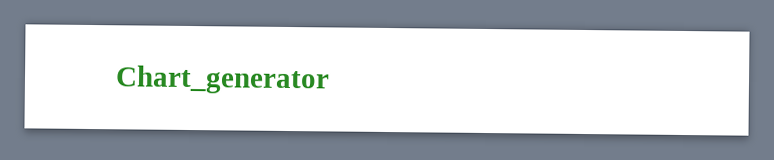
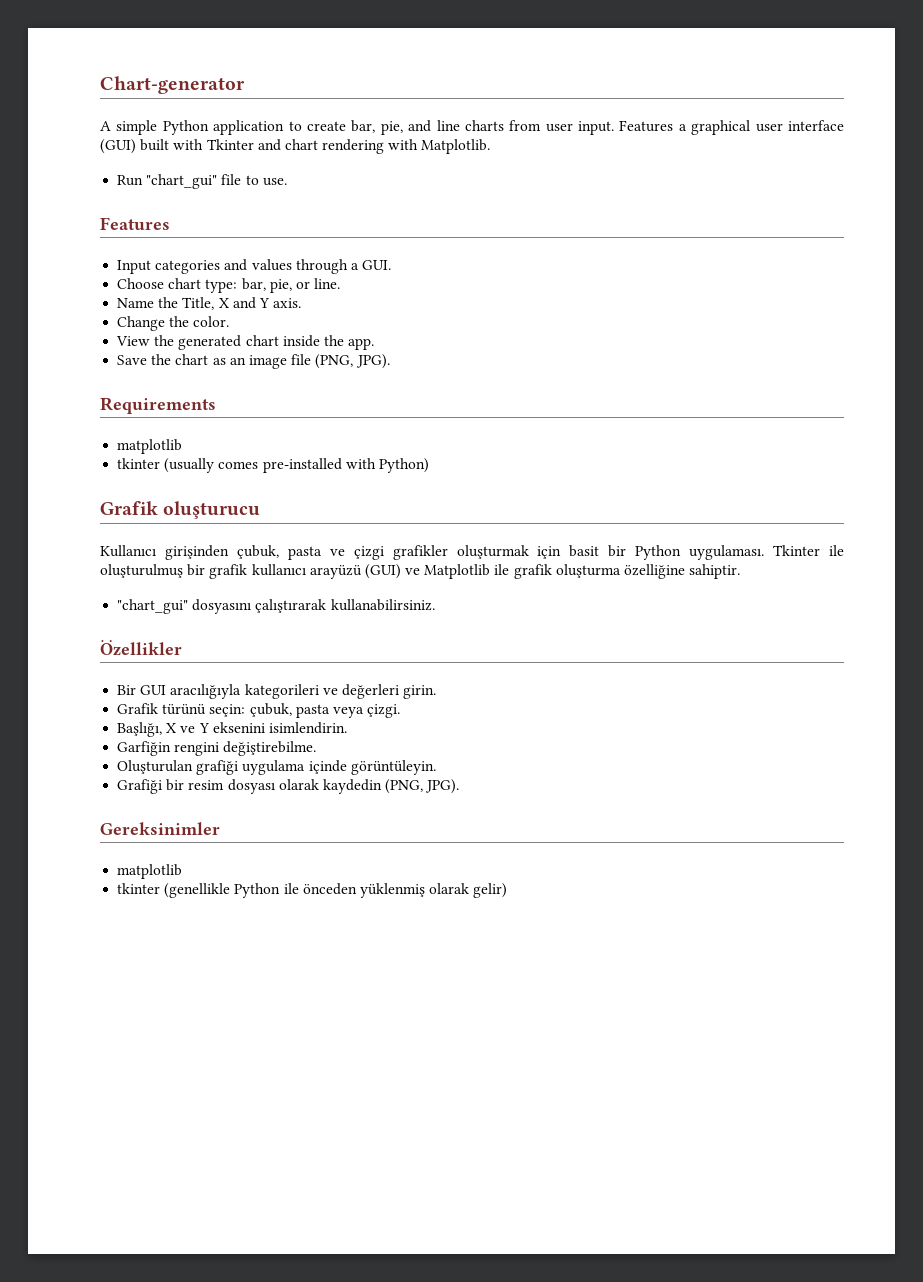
[115,65,330,95] Chart_generator -> [100,76,245,94] [100,120,845,135] [100,139,491,154] [117,174,287,189] [100,217,170,230] [117,259,392,274] [117,278,341,293] [117,297,302,310] [117,316,230,331] [116,335,375,350] [117,354,390,369] [100,397,216,414] [117,439,183,454] [117,458,429,473] [100,501,261,519] [100,545,845,560] [100,564,741,579] [117,599,435,614] [100,640,182,656] [117,684,437,699] [117,703,401,718] [117,722,347,737] [117,741,317,756] [117,760,436,775] [117,779,460,794] [100,822,220,835] [117,864,183,879] [117,883,508,898] Chart-generator // A simple Python application to create bar, pie, and line charts from user input. Features a graphical user interface (GUI) built with Tkinter and chart rendering with Matplotlib. // Run "chart_gui" file to use. // Features // Input categories and values through a GUI. // Choose chart type: bar, pie, or line. // Name the Title, X and Y axis. // Change the color. // View the generated chart inside the app. // Save the chart as an image file (PNG, JPG). // Requirements // matplotlib // tkinter (usually comes pre-installed with Python) // Grafik oluşturucu // Kullanıcı girişinden çubuk, pasta ve çizgi grafikler oluşturmak için basit bir Python uygulaması. Tkinter ile oluşturulmuş bir grafik kullanıcı arayüzü (GUI) ve Matplotlib ile grafik oluşturma özelliğine sahiptir. // "chart_gui" dosyasını çalıştırarak kullanabilirsiniz. // Özellikler // Bir GUI aracılığıyla kategorileri ve değerleri girin. // Grafik türünü seçin: çubuk, pasta veya çizgi. // Başlığı, X ve Y eksenini isimlendirin. // Garfiğin rengini değiştirebilme. // Oluşturulan grafiği uygulama içinde görüntüleyin. // Grafiği bir resim dosyası olarak kaydedin (PNG, JPG). // Gereksinimler // matplotlib // tkinter (genellikle Python ile önceden yüklenmiş olarak gelir)

